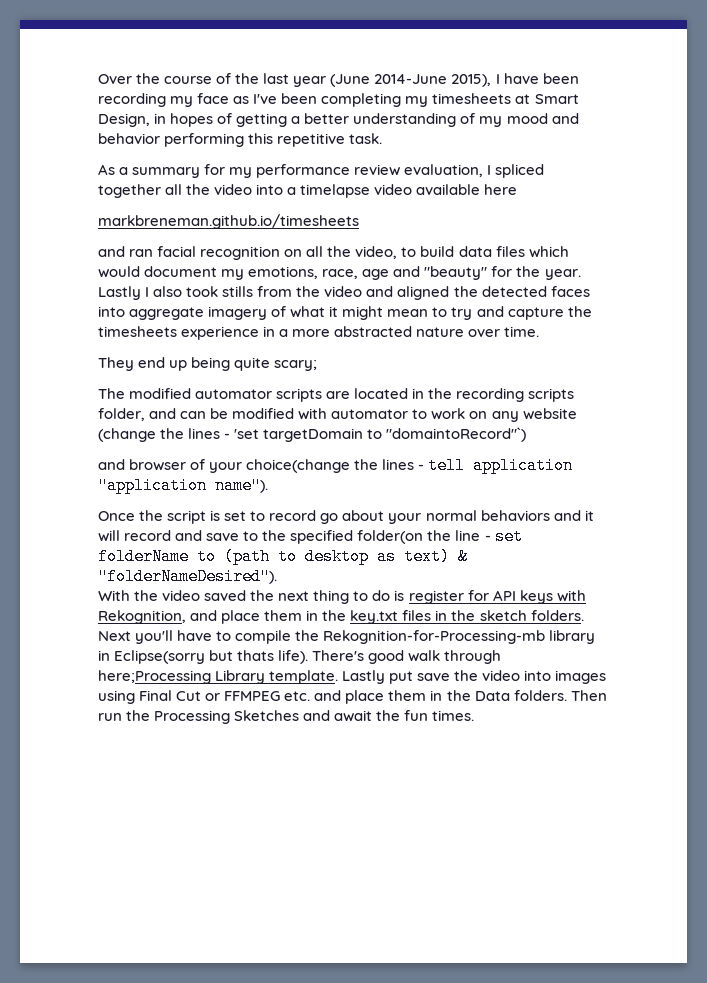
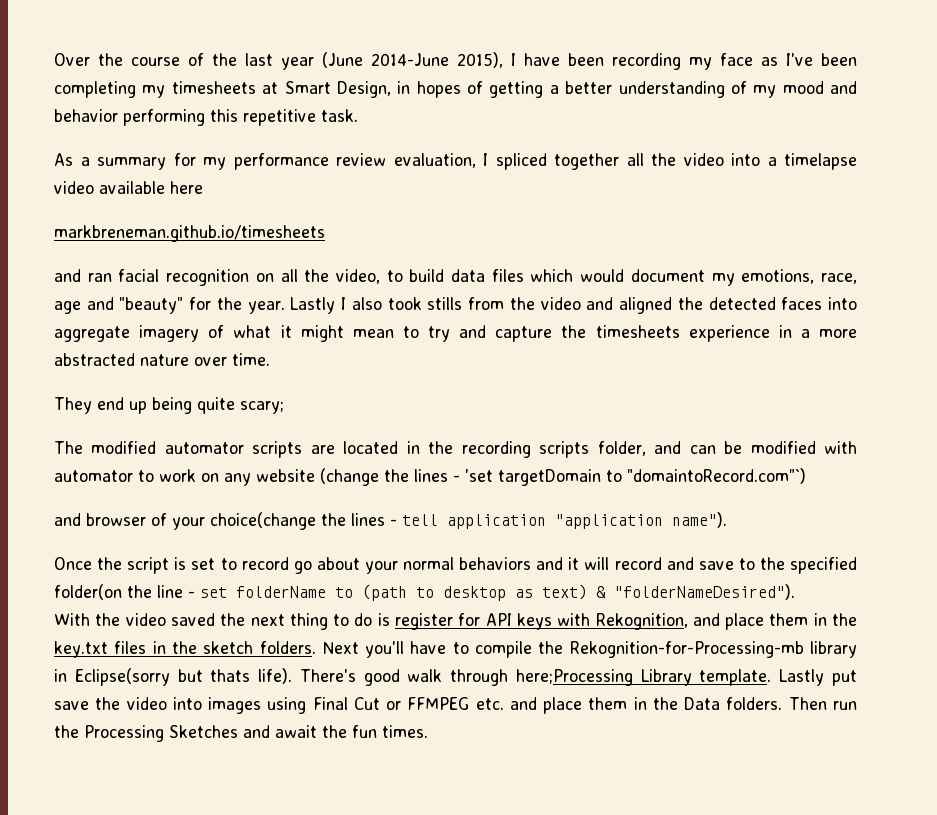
[386,427,527,442] "domaintoRecord"`) -> [627,468,806,484] "domaintoRecord.com"`)

